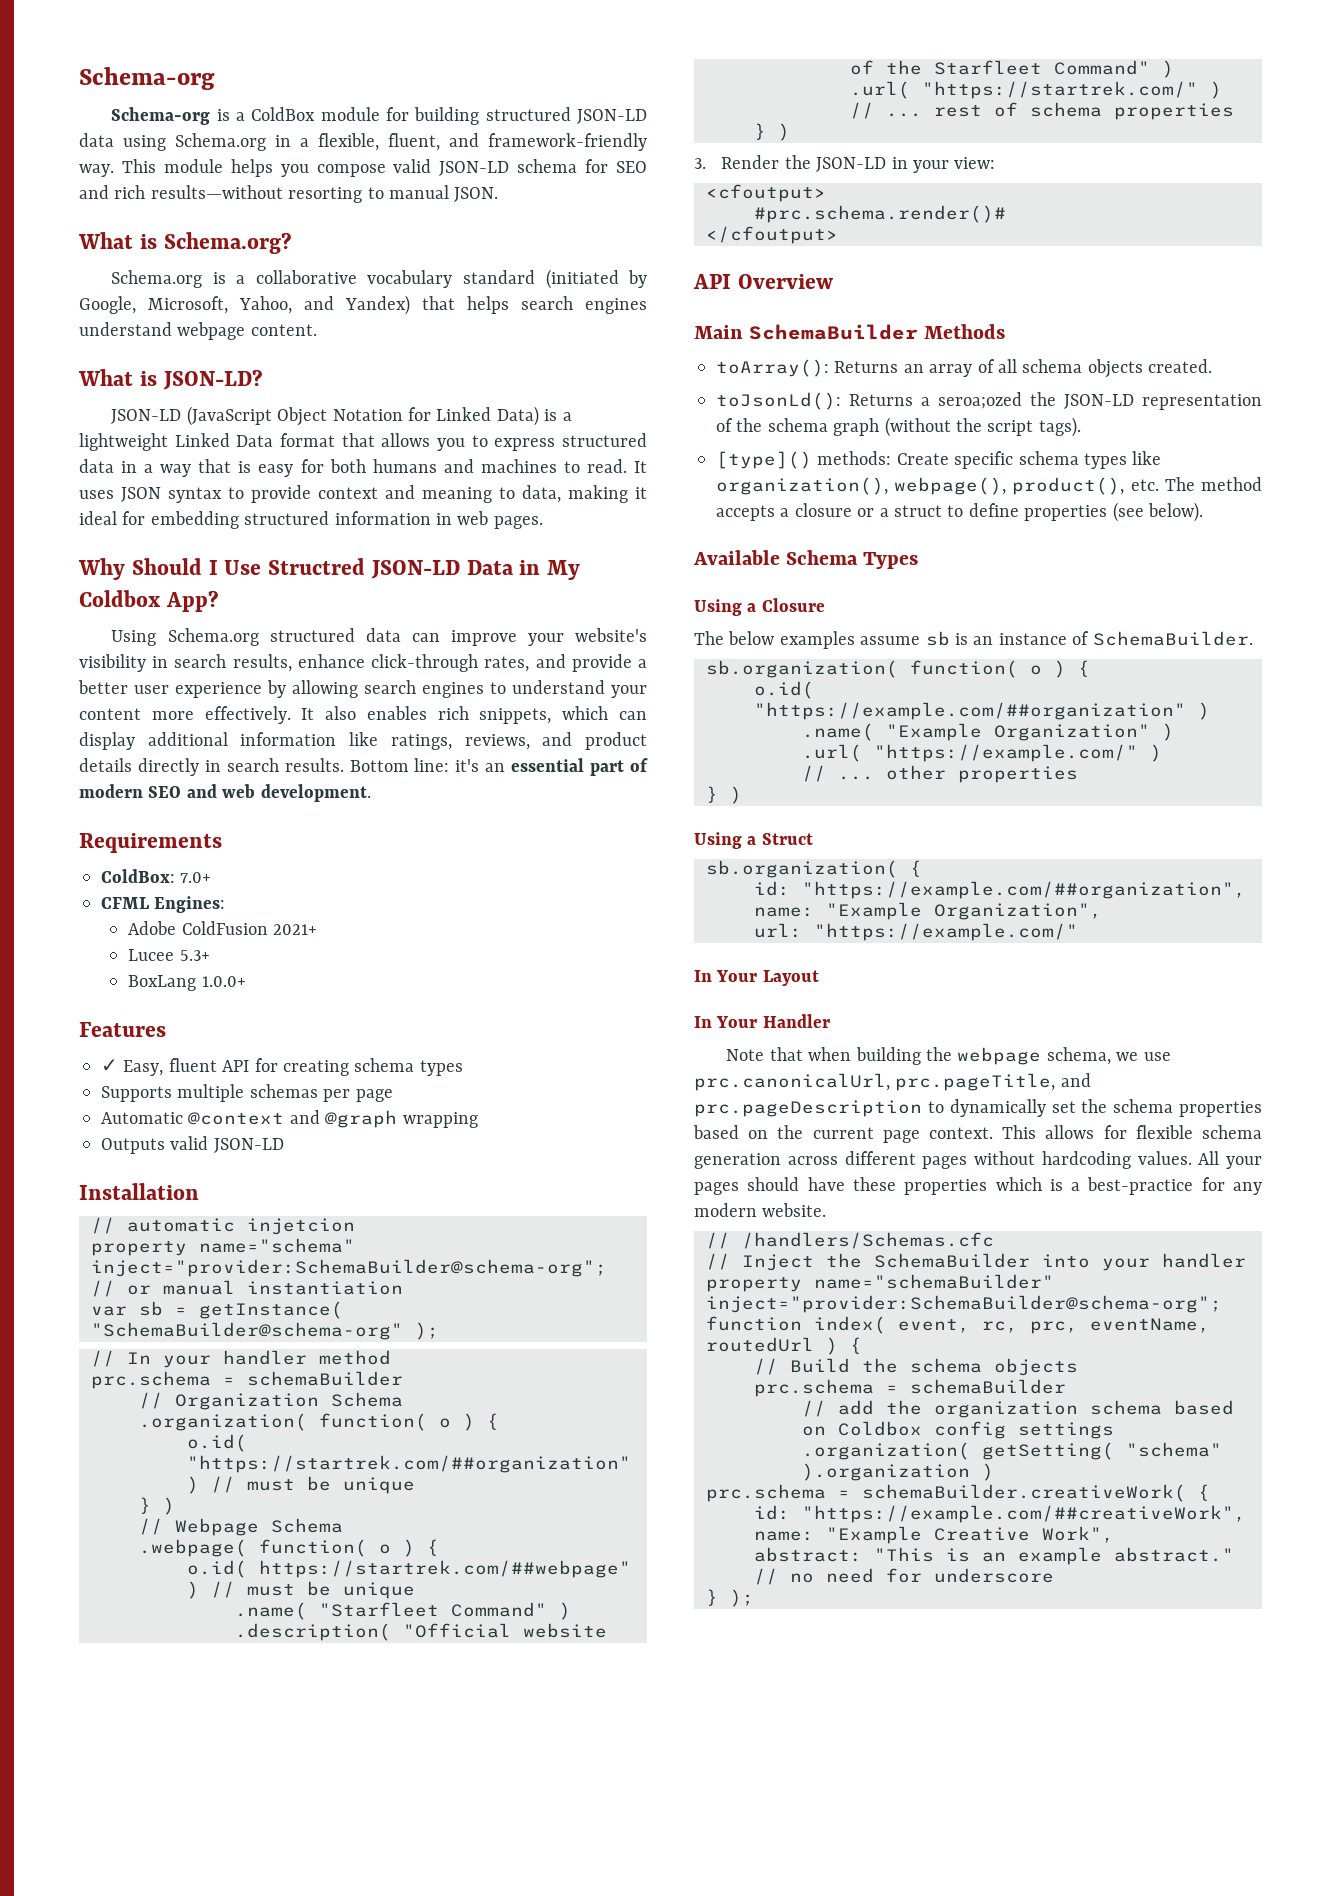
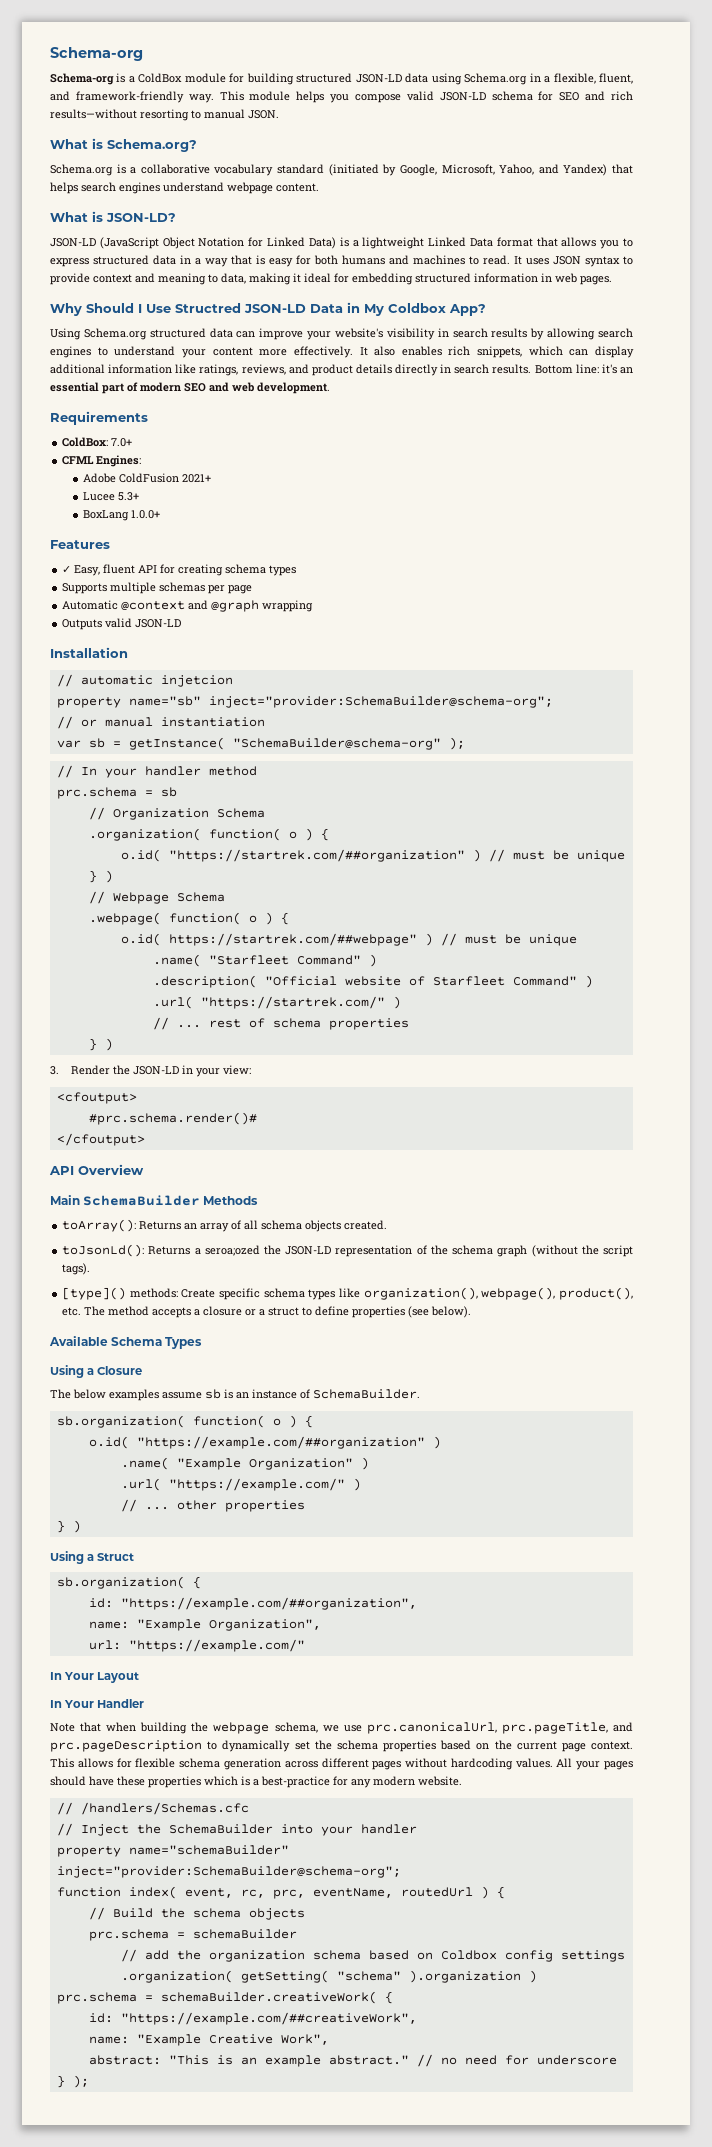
[232,654,647,672] [78,680,262,698] results, enhance click-through rates, and provide a better user experience -> [491,328,528,338] results
[199,1238,355,1253] name="schema" -> [128,696,201,706] name="sb"
[247,1371,403,1386] schemaBuilder -> [160,787,177,797] sb
[886,60,922,75] the -> (425, 981) none

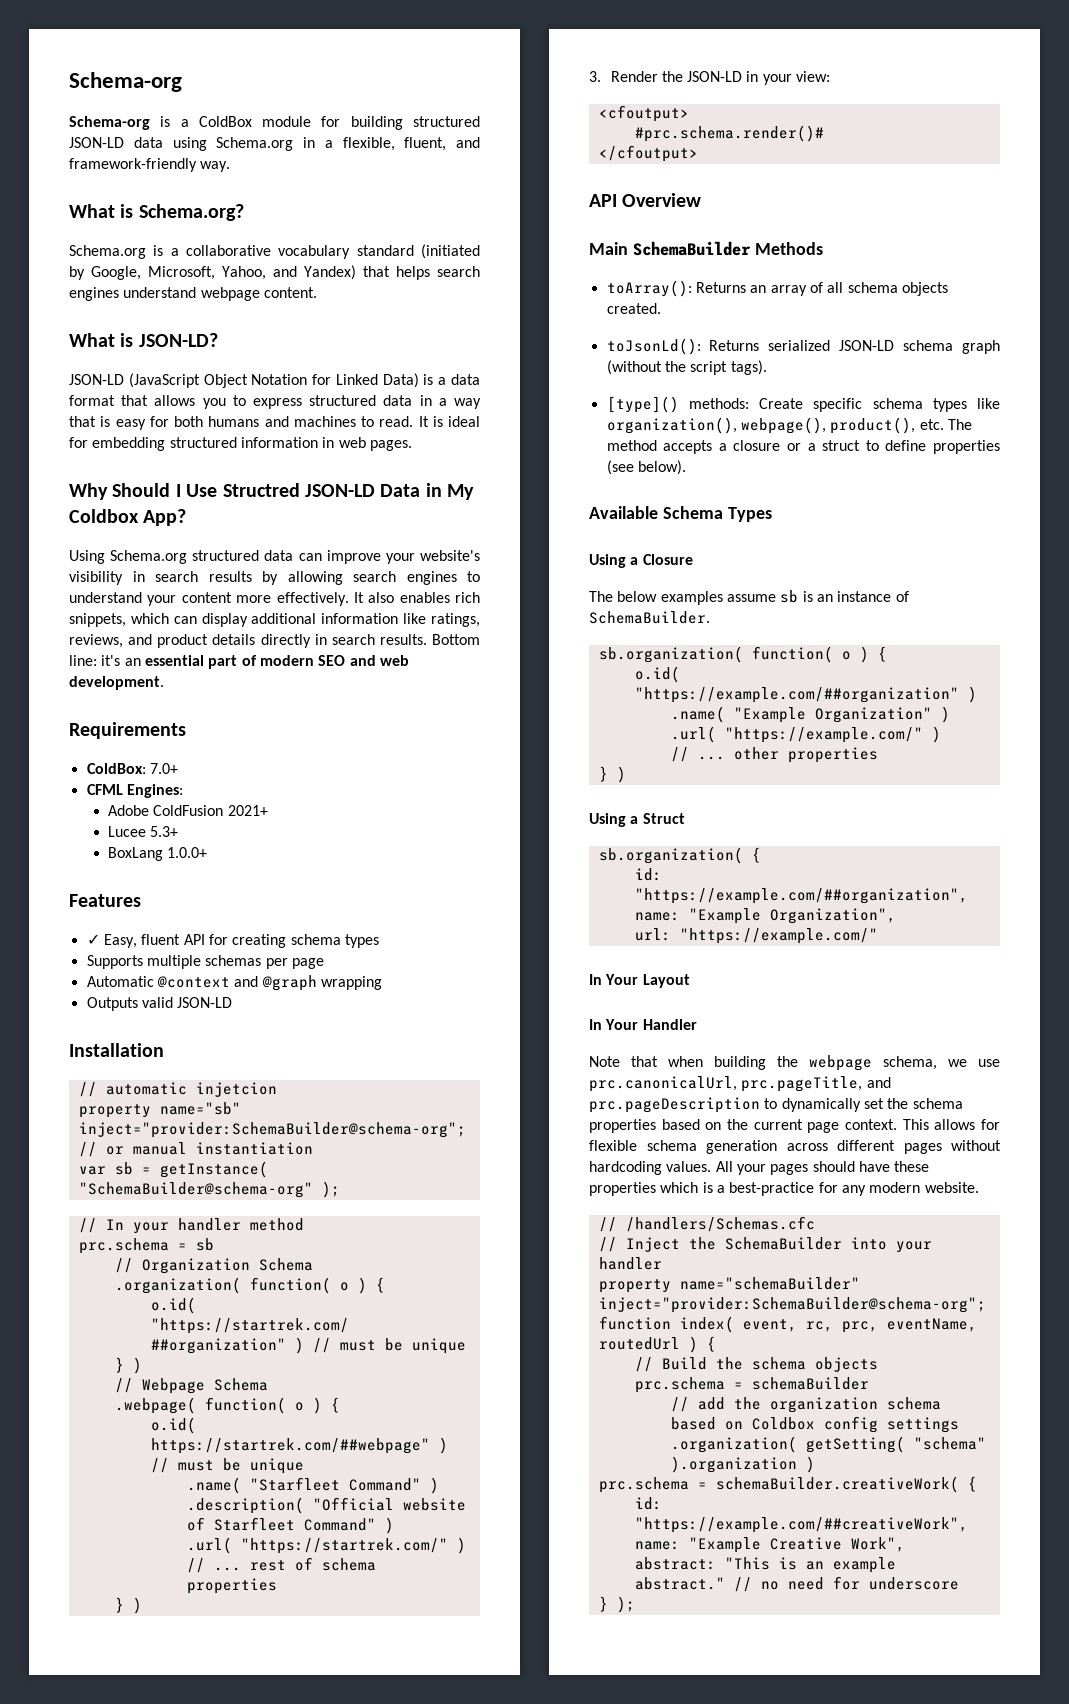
[219,91,633,103] [50,109,279,121] This module helps you compose valid JSON-LD schema for SEO and rich results—without resorting to manual JSON. -> (231, 166) none
[362,237,493,249] lightweight Linked Data -> [450,374,480,385] data
[526,256,633,267] [50,273,301,285] uses JSON syntax to provide context and meaning to data, making it -> [432,416,443,427] is
[194,1245,448,1257] a seroa;ozed the JSON-LD representation of the -> [768,340,895,351] serialized JSON-LD

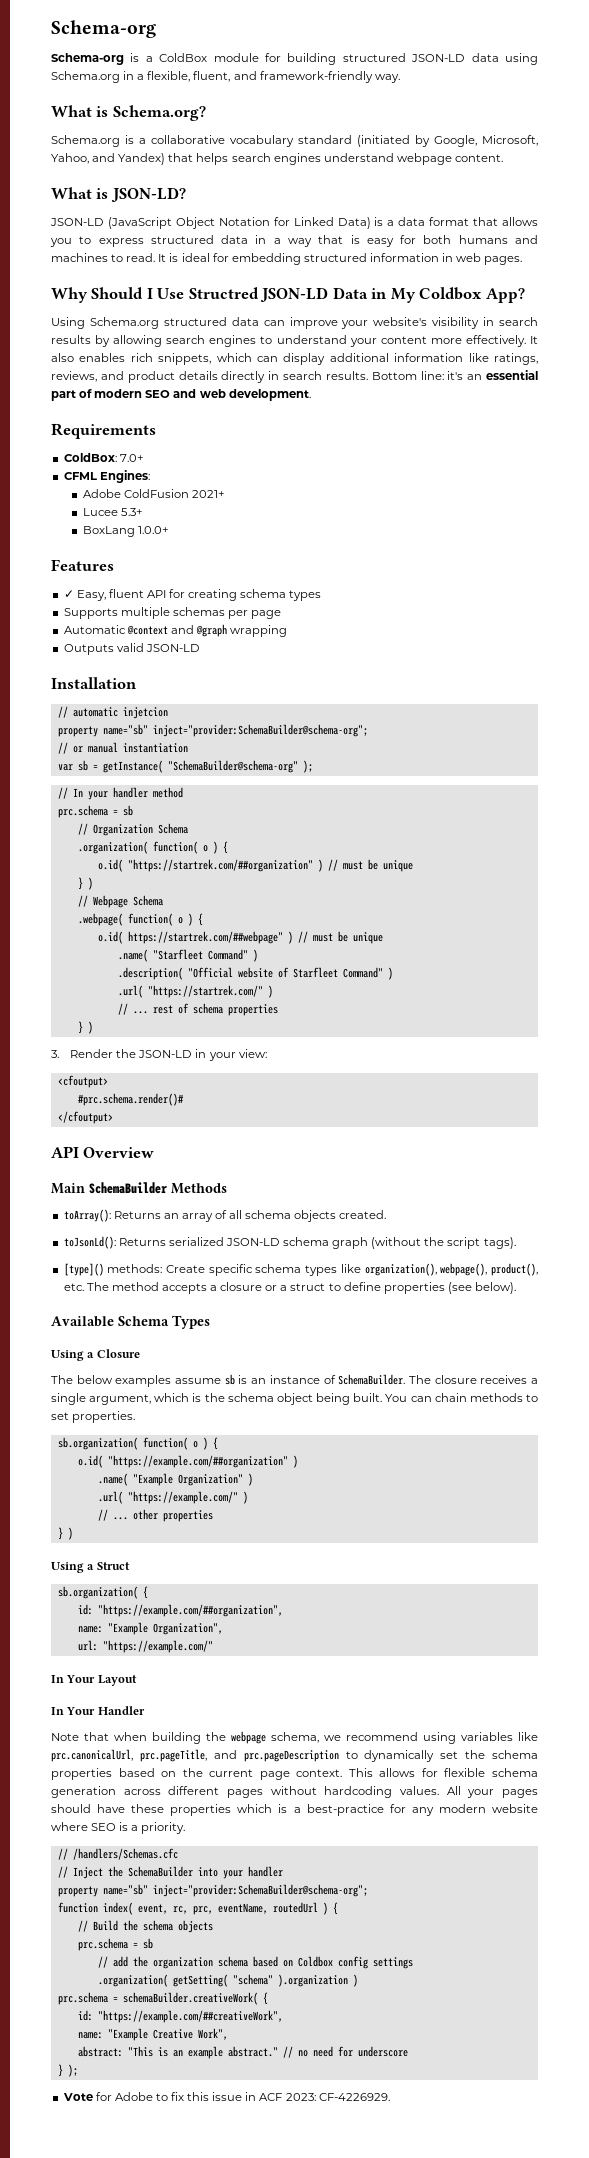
(710, 617) none -> [408,1375,538,1384] [51,1393,538,1405] [51,1411,136,1423] The closure receives a single argument, which is the schema object being built. You can chain methods to set properties.
[978,1059,1000,1067] use -> [346,1732,538,1744] recommend using variables like
[924,1182,979,1193] website. -> [491,1804,538,1813] [51,1822,186,1834] website where SEO is a priority.
[679,1277,860,1290] name="schemaBuilder" -> [102,1884,148,1895] name="sb"
[751,1377,869,1390] schemaBuilder -> [142,1938,153,1949] sb
(635, 1604) none -> [62,2092,390,2101] // Vote for Adobe to fix this issue in ACF 2023: CF-4226929.

